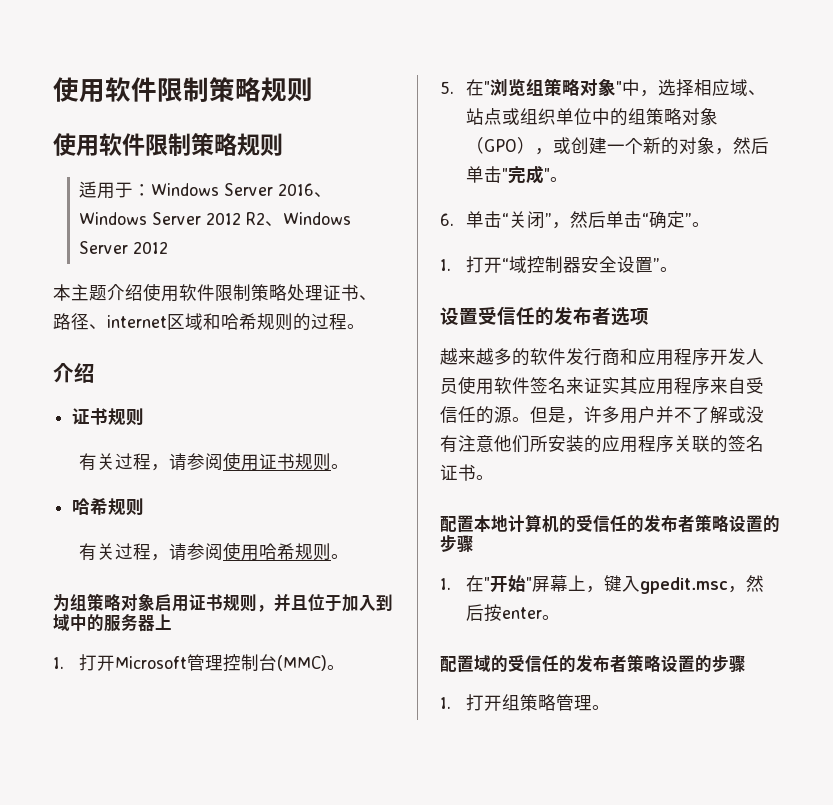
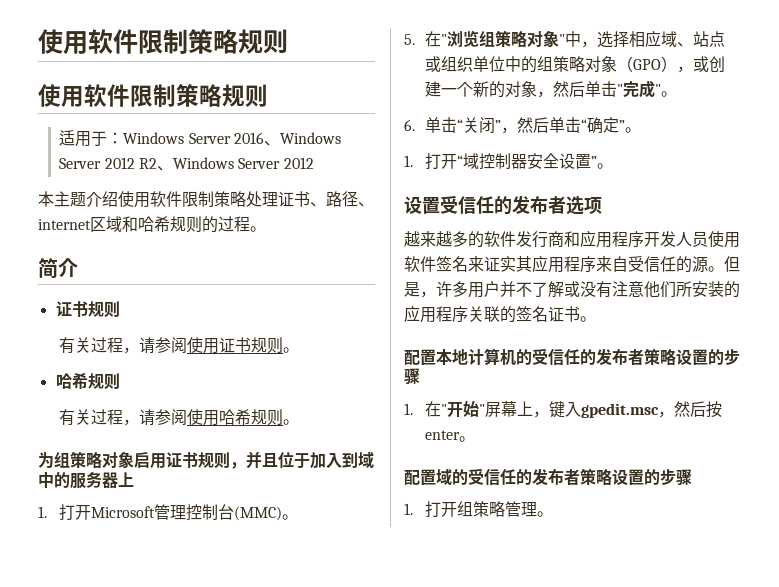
[53,363,95,383] 介绍 -> [38,258,78,279] 简介

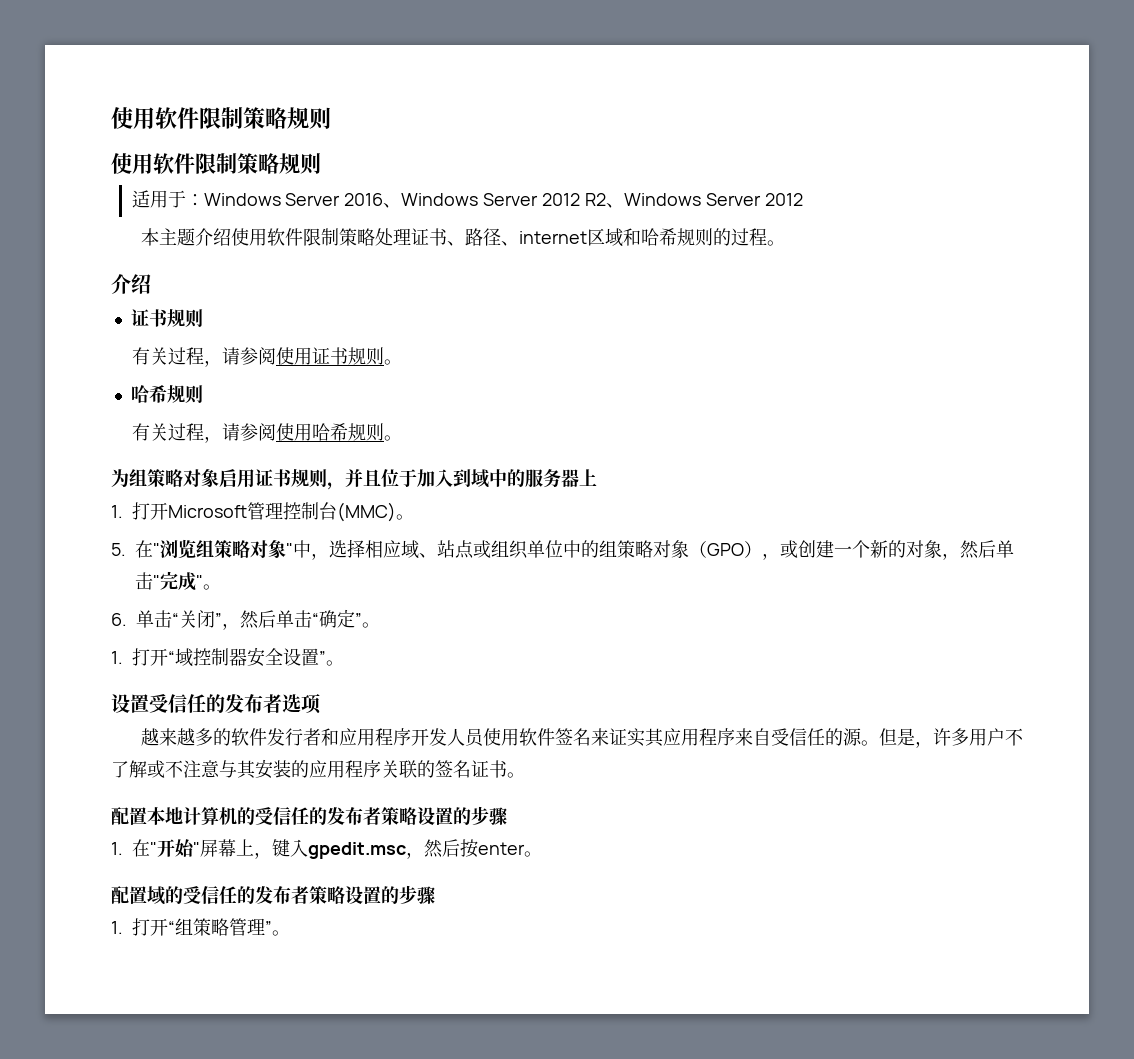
[38,258,78,279] 简介 -> [111,274,151,294] 介绍
[548,231,564,247] 商 -> [302,728,321,746] 者
[500,281,516,297] 并 -> (1005, 737) none
[580,281,692,298] 没有注意他们所 -> [165,760,256,779] 不注意与其
(458, 509) none -> [168,921,175,934] “
(538, 509) none -> [265,921,272,934] ”

